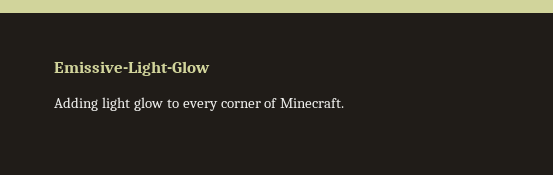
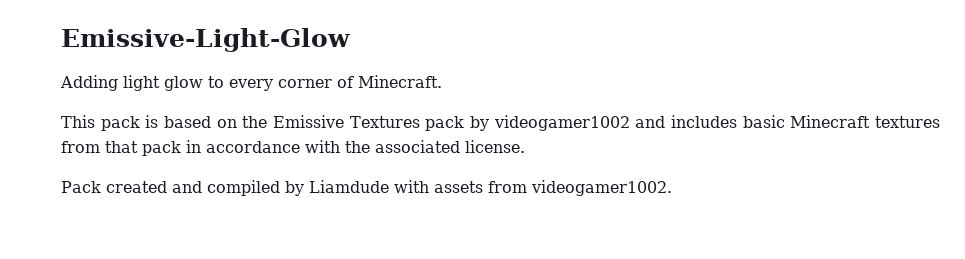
(345, 103) none -> [61,115,940,131] [61,140,525,156] [61,180,672,196] // This pack is based on the Emissive Textures pack by videogamer1002 and includes basic Minecraft textures from that pack in accordance with the associated license. // Pack created and compiled by Liamdude with assets from videogamer1002.

